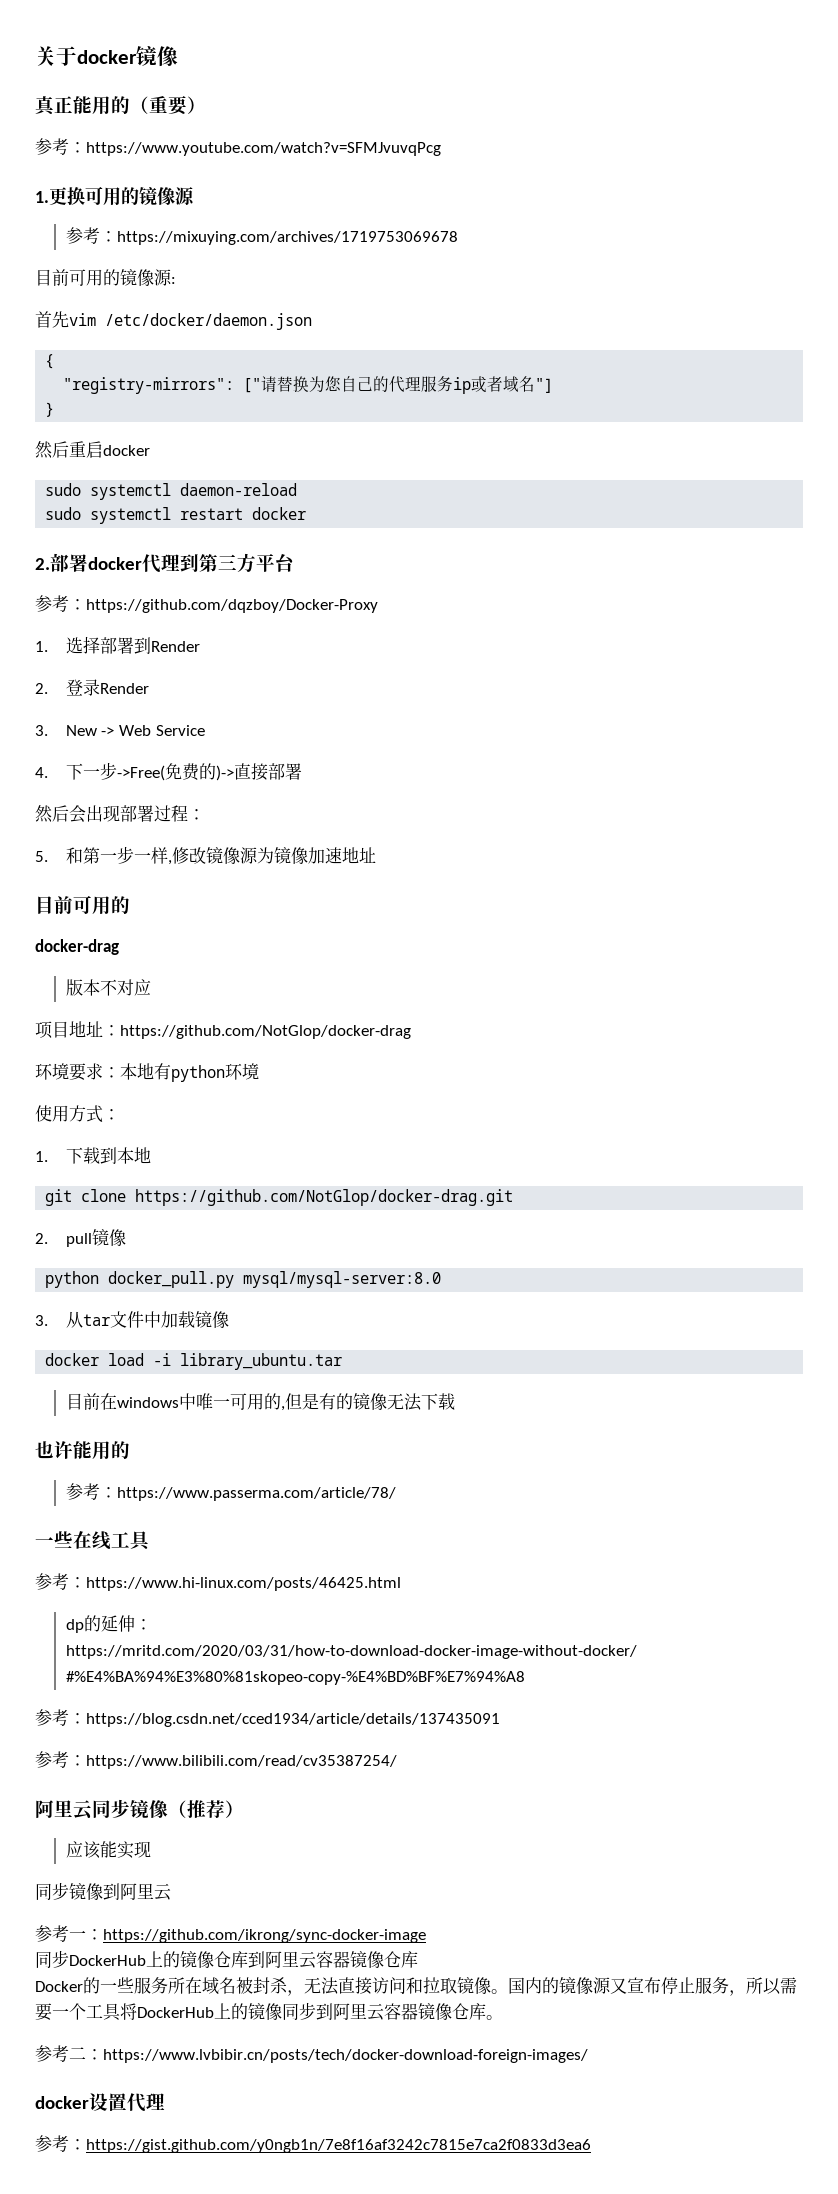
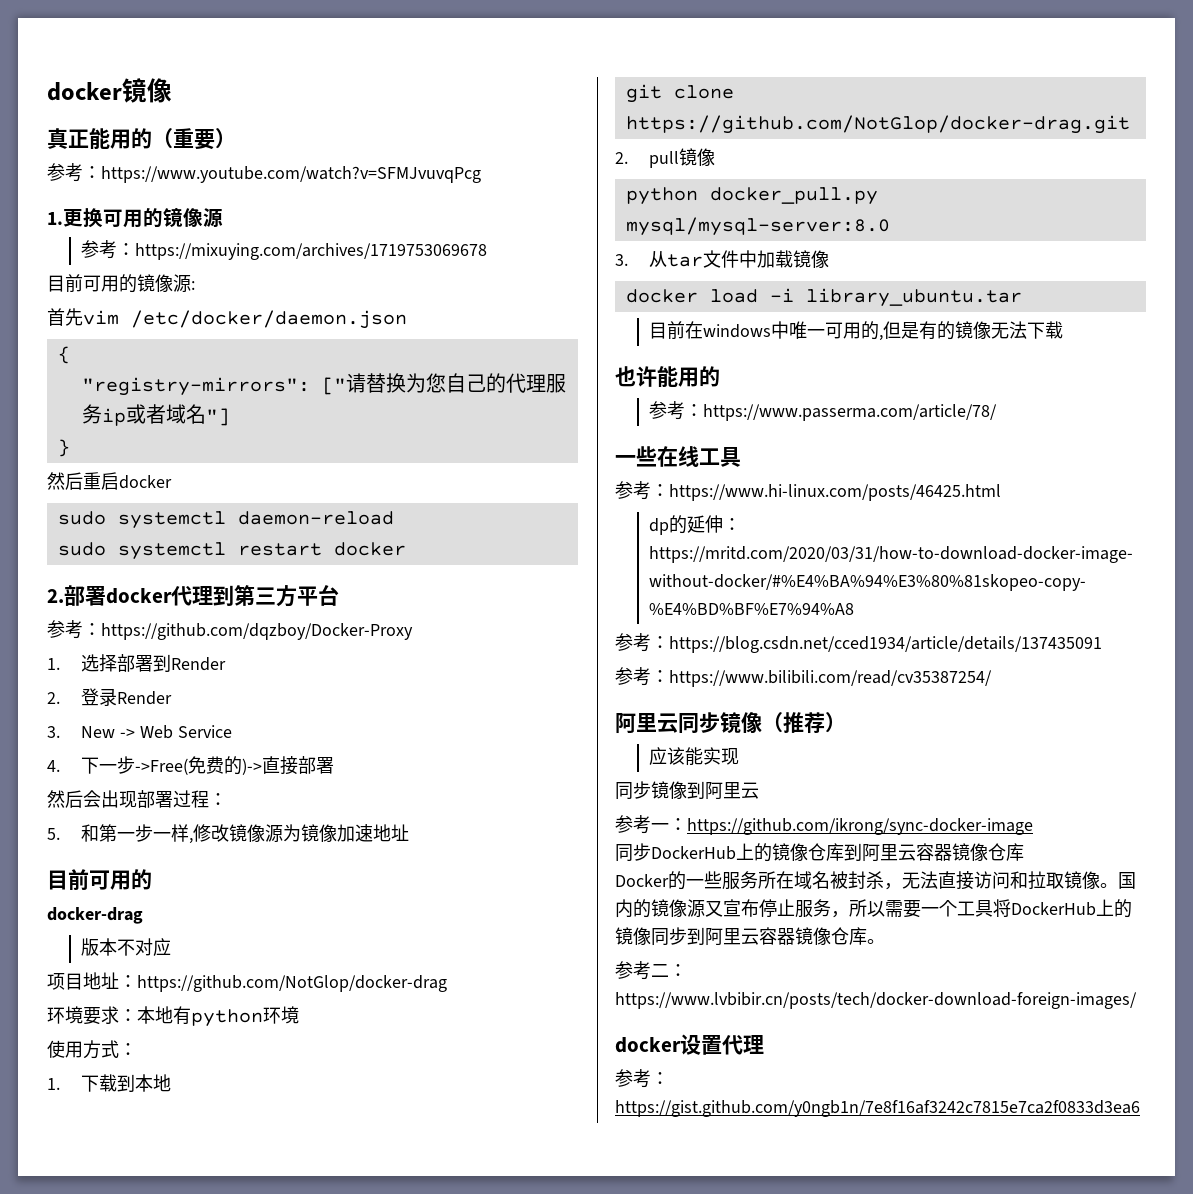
[35,46,77,66] 关于 -> (47, 91) none

